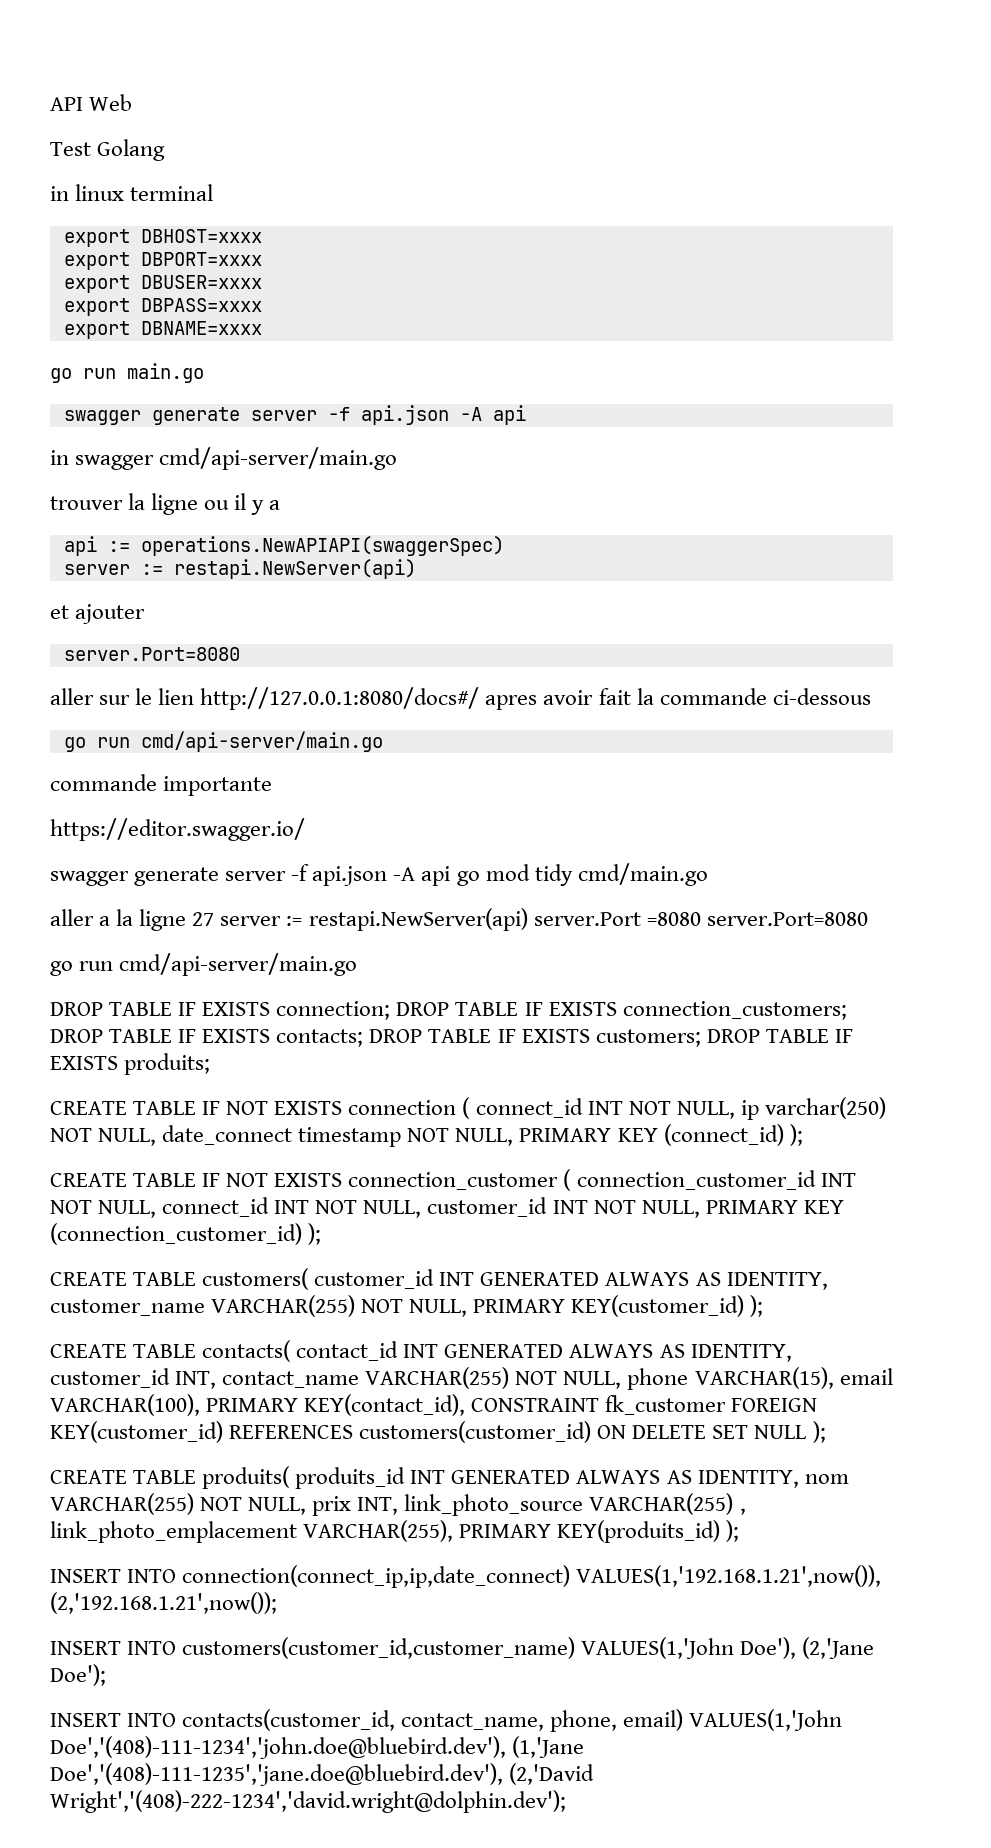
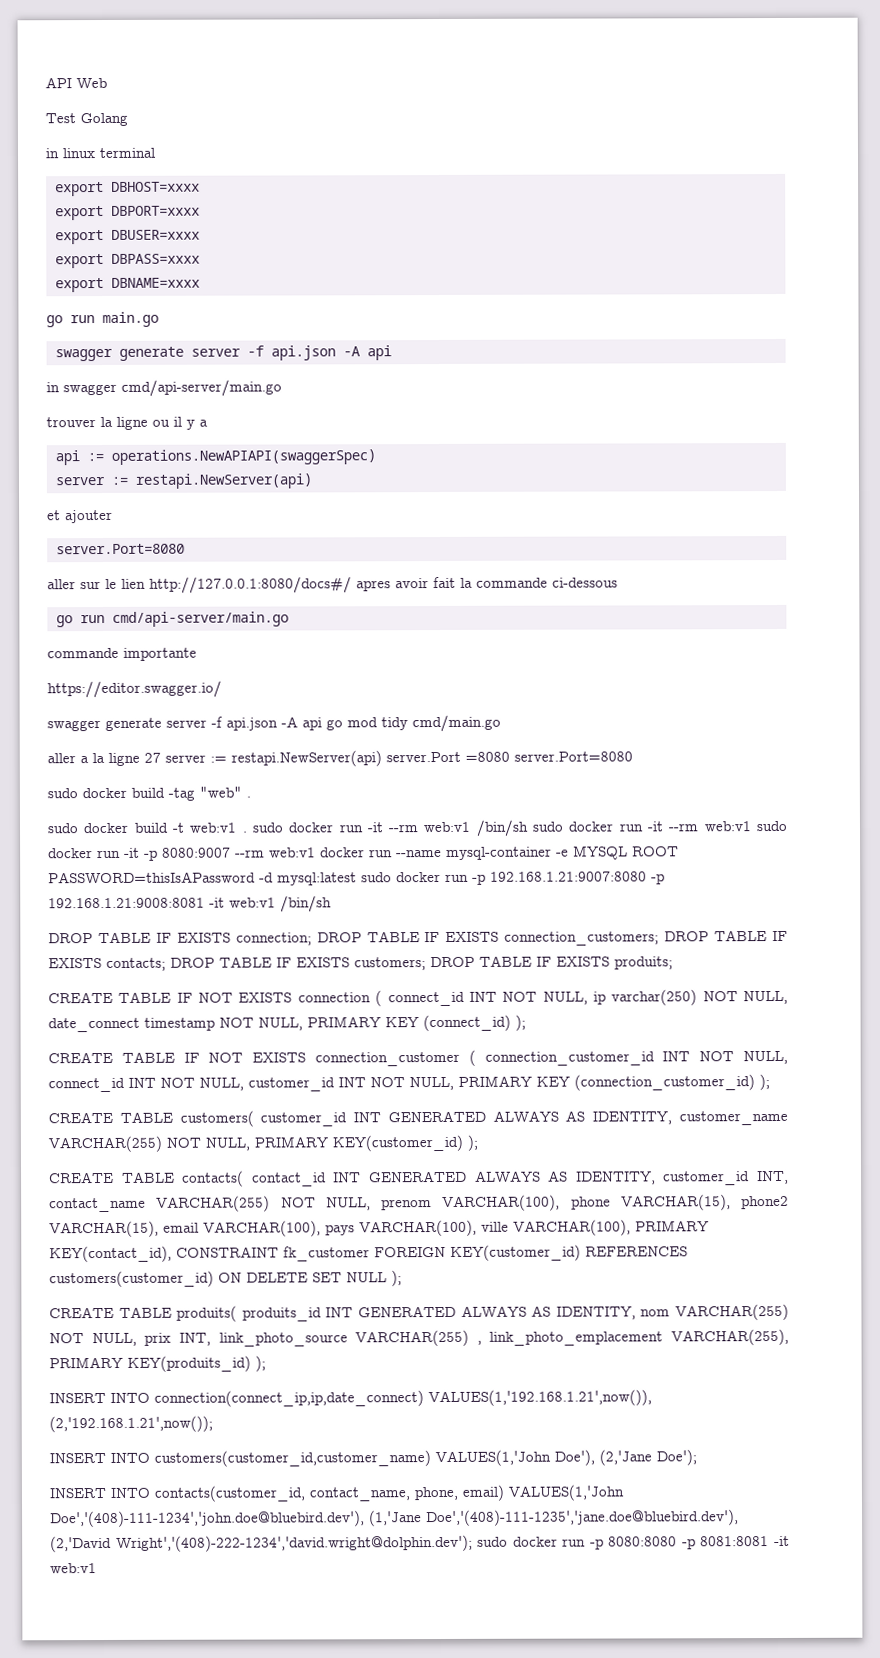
[50,953,358,976] go run cmd/api-server/main.go -> [47,786,251,801] [47,819,788,837] [48,845,679,861] [48,871,665,886] [48,895,332,913] sudo docker build -tag "web" . // sudo docker build -t web:v1 . sudo docker run -it --rm web:v1 /bin/sh sudo docker run -it --rm web:v1 sudo docker run -it -p 8080:9007 --rm web:v1 docker run --name mysql-container -e MYSQL ROOT PASSWORD=thisIsAPassword -d mysql:latest sudo docker run -p 192.168.1.21:9007:8080 -p 192.168.1.21:9008:8081 -it web:v1 /bin/sh
[627,1367,893,1390] phone VARCHAR(15), email -> [381,1194,789,1211] [49,1219,509,1238] prenom VARCHAR(100), phone VARCHAR(15), phone2 VARCHAR(15), email VARCHAR(100), pays VARCHAR(100), ville
(566, 1801) none -> [477,1535,790,1550] [50,1563,97,1574] sudo docker run -p 8080:8080 -p 8081:8081 -it web:v1

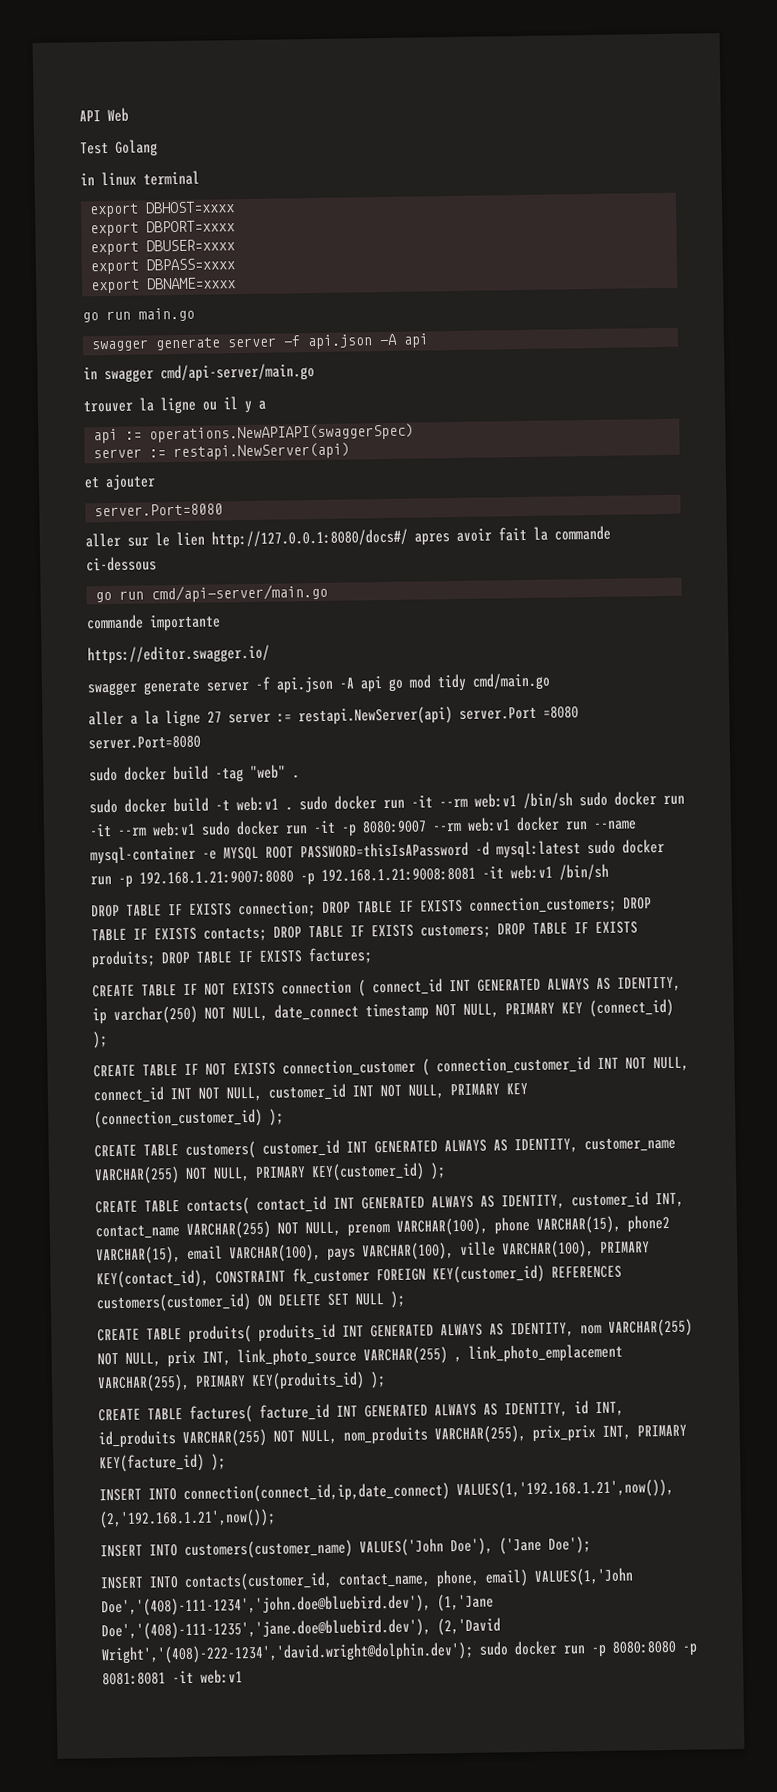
(673, 963) none -> [161,947,372,965] DROP TABLE IF EXISTS factures;
[502,991,588,1005] NOT NULL, -> [477,976,681,992] GENERATED ALWAYS AS IDENTITY,
[49,1390,424,1407] // INSERT INTO connection(connect_ip,ip,date_connect) -> [98,1400,624,1423] [98,1424,687,1449] [99,1453,226,1473] [99,1482,450,1504] // CREATE TABLE factures( facture_id INT GENERATED ALWAYS AS IDENTITY, id INT, id_produits VARCHAR(255) NOT NULL, nom_produits VARCHAR(255), prix_prix INT, PRIMARY KEY(facture_id) ); // INSERT INTO connection(connect_id,ip,date_connect)
[154,1449,652,1467] customers(customer_id,customer_name) VALUES(1,'John Doe'), (2,'Jane -> [184,1536,542,1560] customers(customer_name) VALUES('John Doe'), ('Jane

